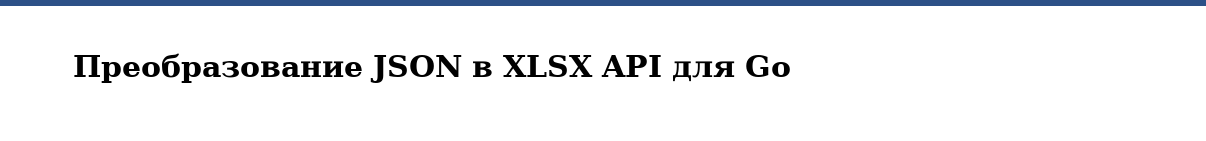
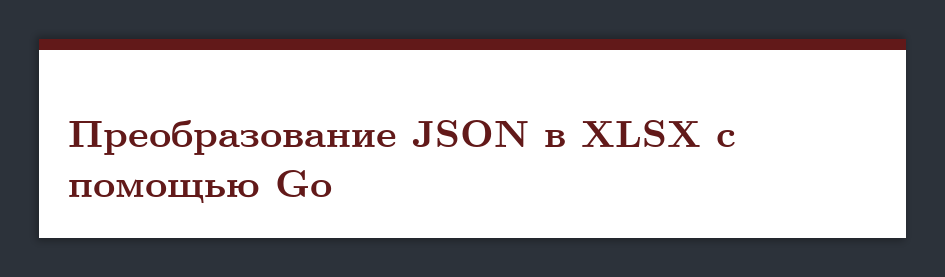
[601,55,735,82] API для -> [716,130,736,147] [68,179,260,203] с помощью

